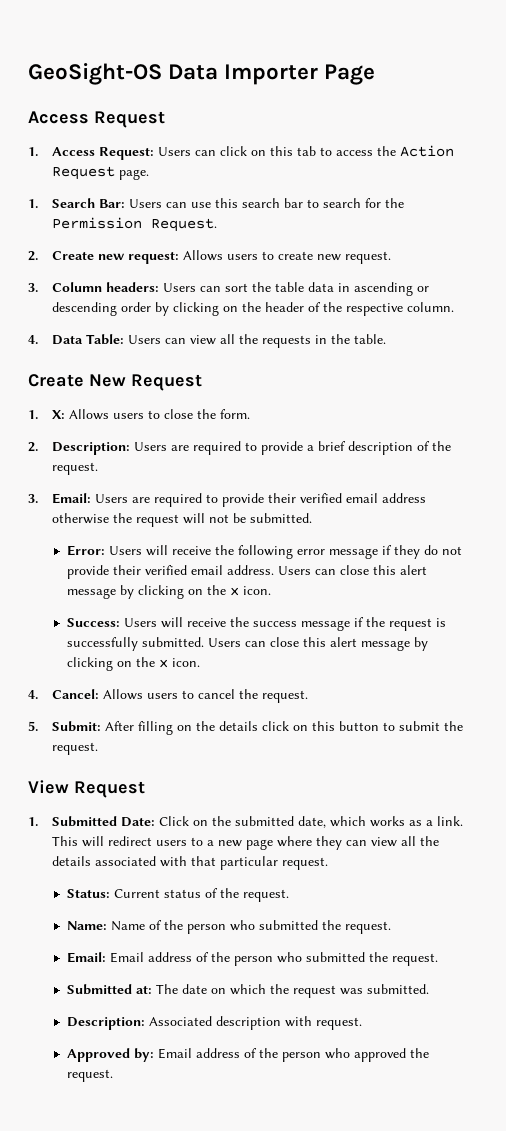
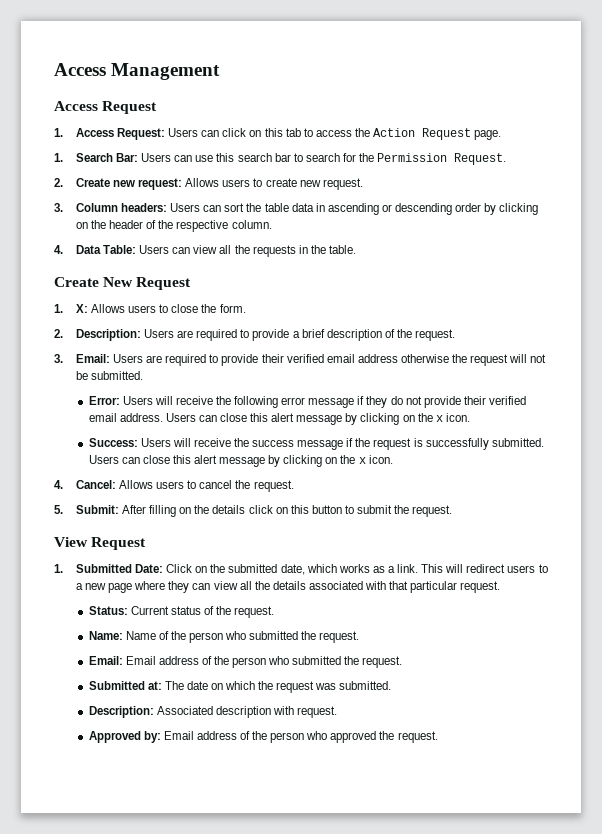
[28,63,376,85] GeoSight-OS Data Importer Page -> [54,63,221,80] Access Management

